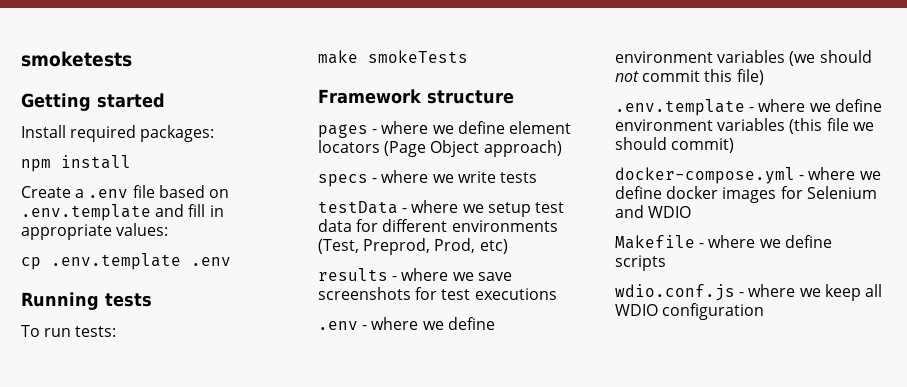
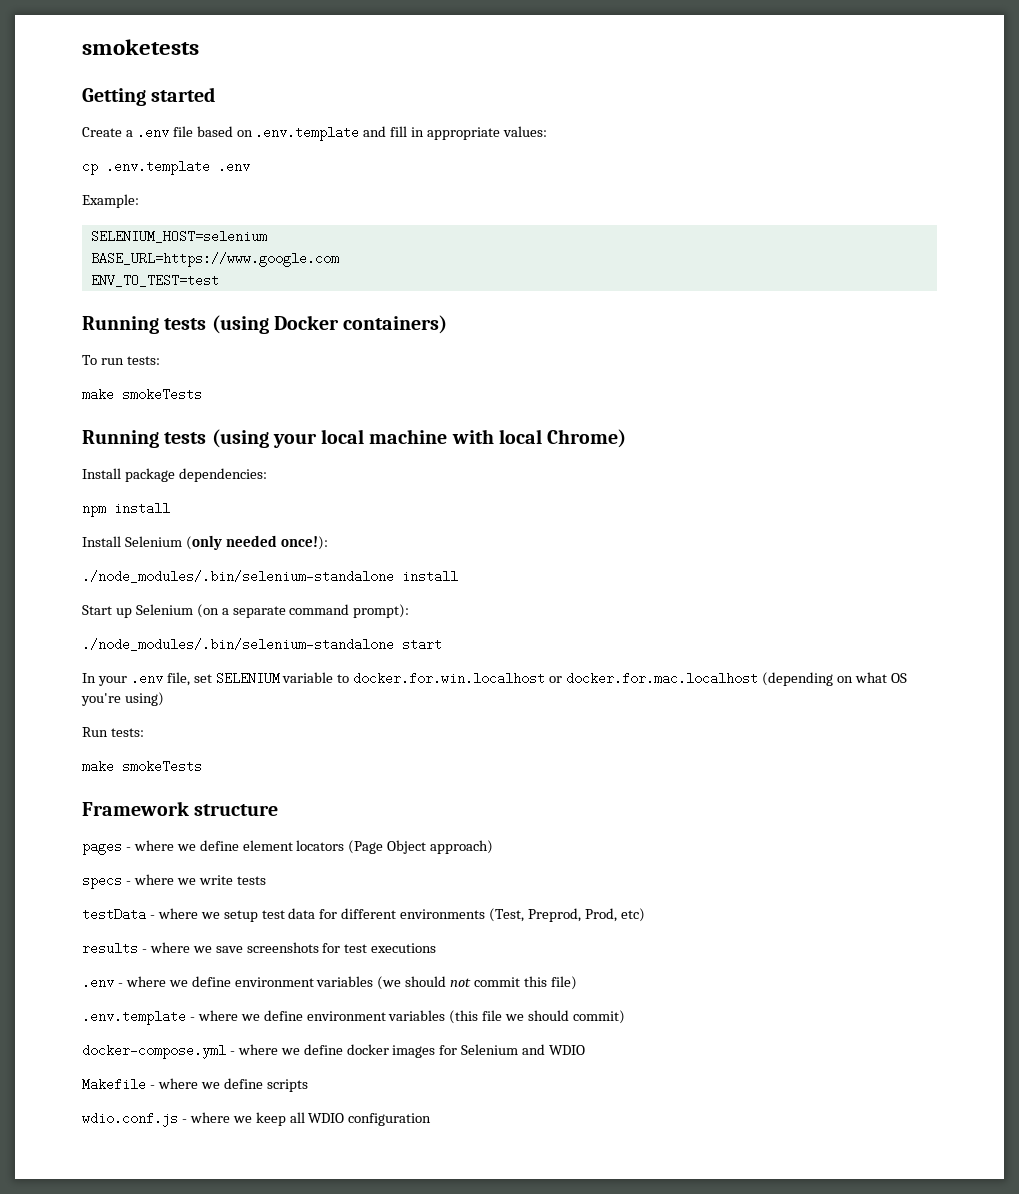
[21,125,215,142] [21,155,131,172] // Install required packages: // npm install -> (216, 94) none
[21,292,152,310] // Running tests -> [82,194,139,208] [90,230,267,243] [90,252,339,267] [90,274,219,287] [82,315,448,334] // Example: // SELENIUM_HOST=selenium // BASE_URL=https://www.google.com // ENV_TO_TEST=test // Running tests (using Docker containers)
(468, 56) none -> [82,429,627,448] [82,468,267,482] [82,502,170,517] [82,535,328,550] [82,570,458,583] [82,604,410,618] [82,638,442,651] [82,672,907,686] [81,692,164,706] [82,727,144,737] [82,760,202,773] // Running tests (using your local machine with local Chrome) // Install package dependencies: // npm install // Install Selenium (only needed once!): // ./node_modules/.bin/selenium-standalone install // Start up Selenium (on a separate command prompt): // ./node_modules/.bin/selenium-standalone start // In your .env file, set SELENIUM variable to docker.for.win.localhost or docker.for.mac.localhost (depending on what OS you're using) // Run tests: // make smokeTests

